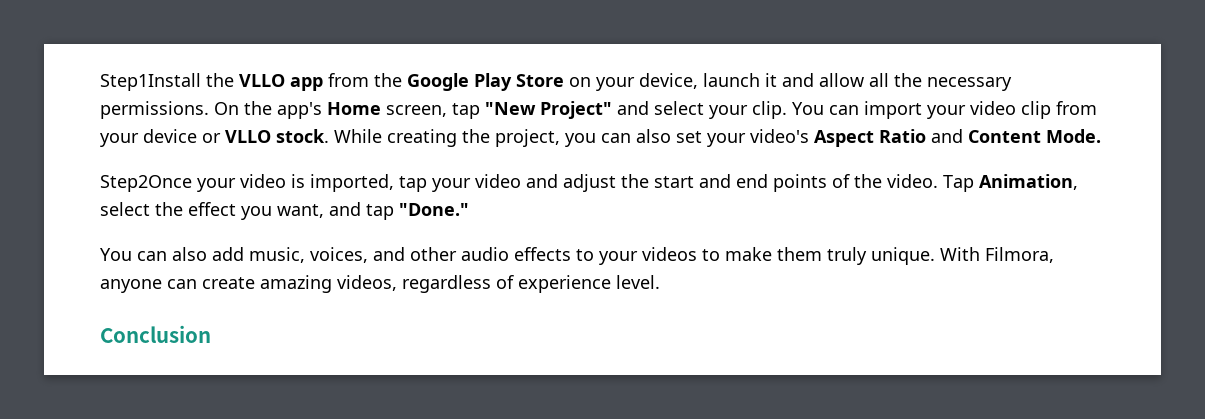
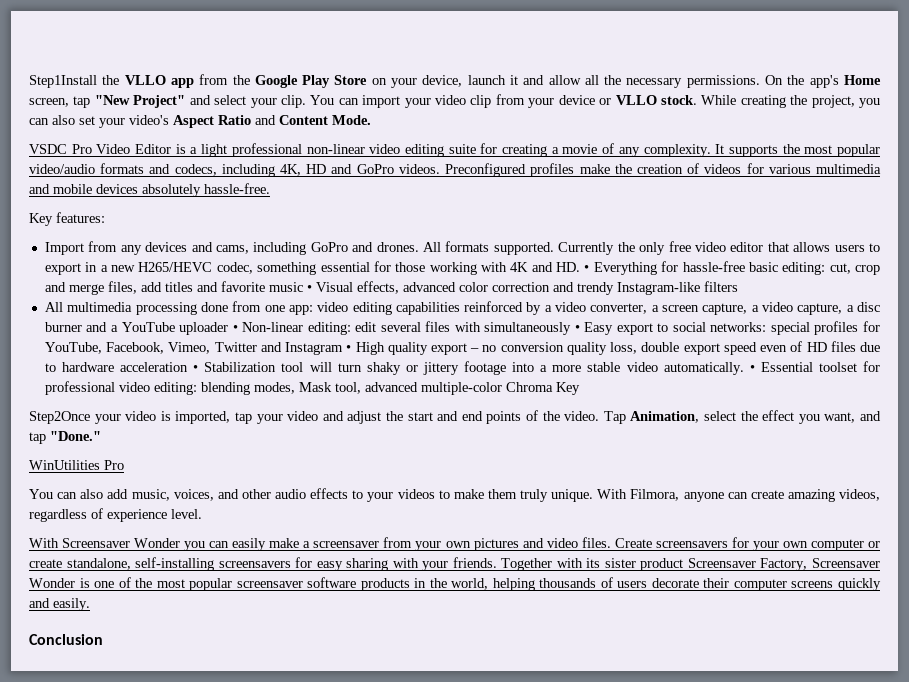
(1101, 136) none -> [29,143,880,157] [29,163,882,177] [29,183,270,197] [29,212,105,226] [44,241,880,255] [44,261,881,275] [44,281,738,295] [44,301,881,315] [44,321,880,335] [44,341,881,355] [44,361,880,375] [44,381,580,395] // VSDC Pro Video Editor is a light professional non-linear video editing suite for creating a movie of any complexity. It supports the most popular video/audio formats and codecs, including 4K, HD and GoPro videos. Preconfigured profiles make the creation of videos for various multimedia and mobile devices absolutely hassle-free. // Key features: // Import from any devices and cams, including GoPro and drones. All formats supported. Сurrently the only free video editor that allows users to export in a new H265/HEVC codec, something essential for those working with 4K and HD. • Everything for hassle-free basic editing: cut, crop and merge files, add titles and favorite music • Visual effects, advanced color correction and trendy Instagram-like filters // All multimedia processing done from one app: video editing capabilities reinforced by a video converter, a screen capture, a video capture, a disc burner and a YouTube uploader • Non-linear editing: edit several files with simultaneously • Easy export to social networks: special profiles for YouTube, Facebook, Vimeo, Twitter and Instagram • High quality export – no conversion quality loss, double export speed even of HD files due to hardware acceleration • Stabilization tool will turn shaky or jittery footage into a more stable video automatically. • Essential toolset for professional video editing: blending modes, Mask tool, advanced multiple-color Chroma Key
(469, 209) none -> [29,460,124,470] // WinUtilities Pro
(660, 282) none -> [29,537,880,551] [29,557,880,571] [29,577,881,591] [29,598,90,611] // With Screensaver Wonder you can easily make a screensaver from your own pictures and video files. Create screensavers for your own computer or create standalone, self-installing screensavers for easy sharing with your friends. Together with its sister product Screensaver Factory, Screensaver Wonder is one of the most popular screensaver software products in the world, helping thousands of users decorate their computer screens quickly and easily.

